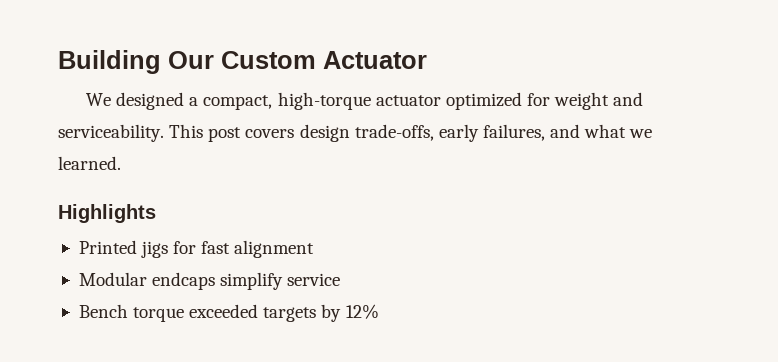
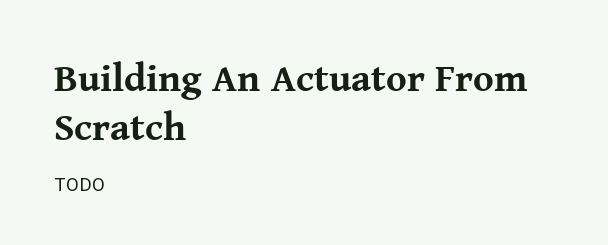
[168,51,316,69] Our Custom -> [212,67,261,91] An
[86,92,644,110] [58,124,653,142] [58,156,121,170] [58,204,156,223] [78,240,315,258] [78,272,341,290] [78,304,379,322] // We designed a compact, high-torque actuator optimized for weight and serviceability. This post covers design trade-offs, early failures, and what we learned. // Highlights // Printed jigs for fast alignment // Modular endcaps simplify service // Bench torque exceeded targets by 12% -> [435,67,529,91] [54,110,186,140] [54,178,105,191] From Scratch // TODO

